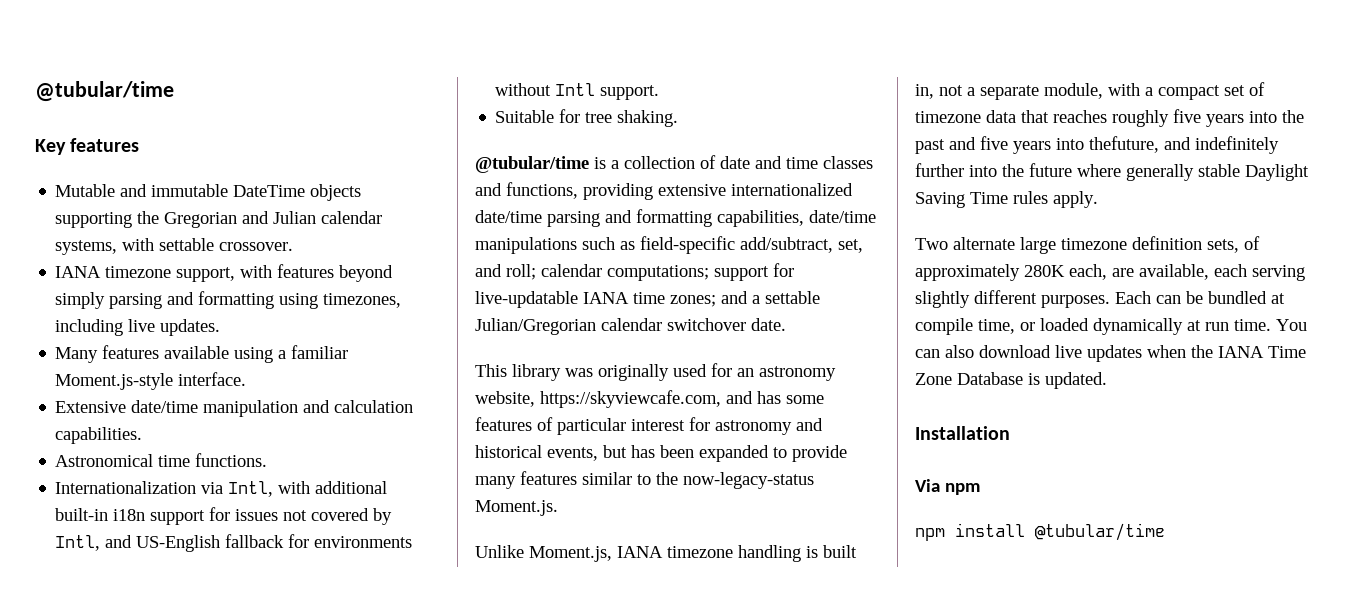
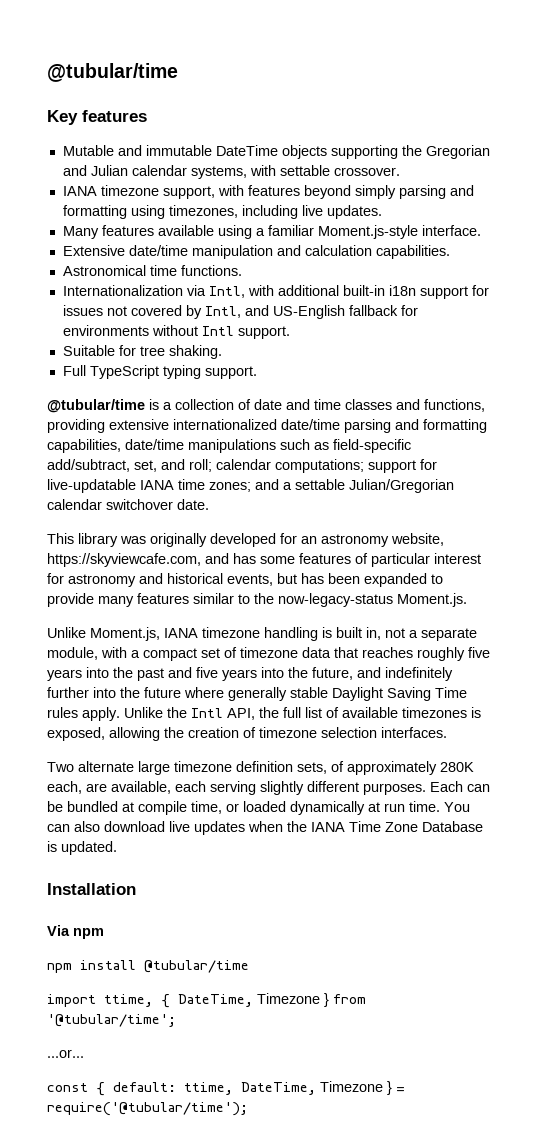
(679, 118) none -> [62,365,257,379] // Full TypeScript typing support.
[673,364,707,377] used -> [210,533,276,547] developed
[1089,136,1159,153] thefuture, -> [288,667,353,680] the future,
(1098, 199) none -> [124,707,481,720] [47,727,447,741] Unlike the Intl API, the full list of available timezones is exposed, allowing the creation of timezone selection interfaces.
(1165, 532) none -> [47,993,366,1008] [47,1014,176,1027] [47,1049,84,1058] [47,1081,405,1096] [47,1102,248,1116] // import ttime, { DateTime, Timezone } from '@tubular/time'; // ...or... // const { default: ttime, DateTime, Timezone } = require('@tubular/time');

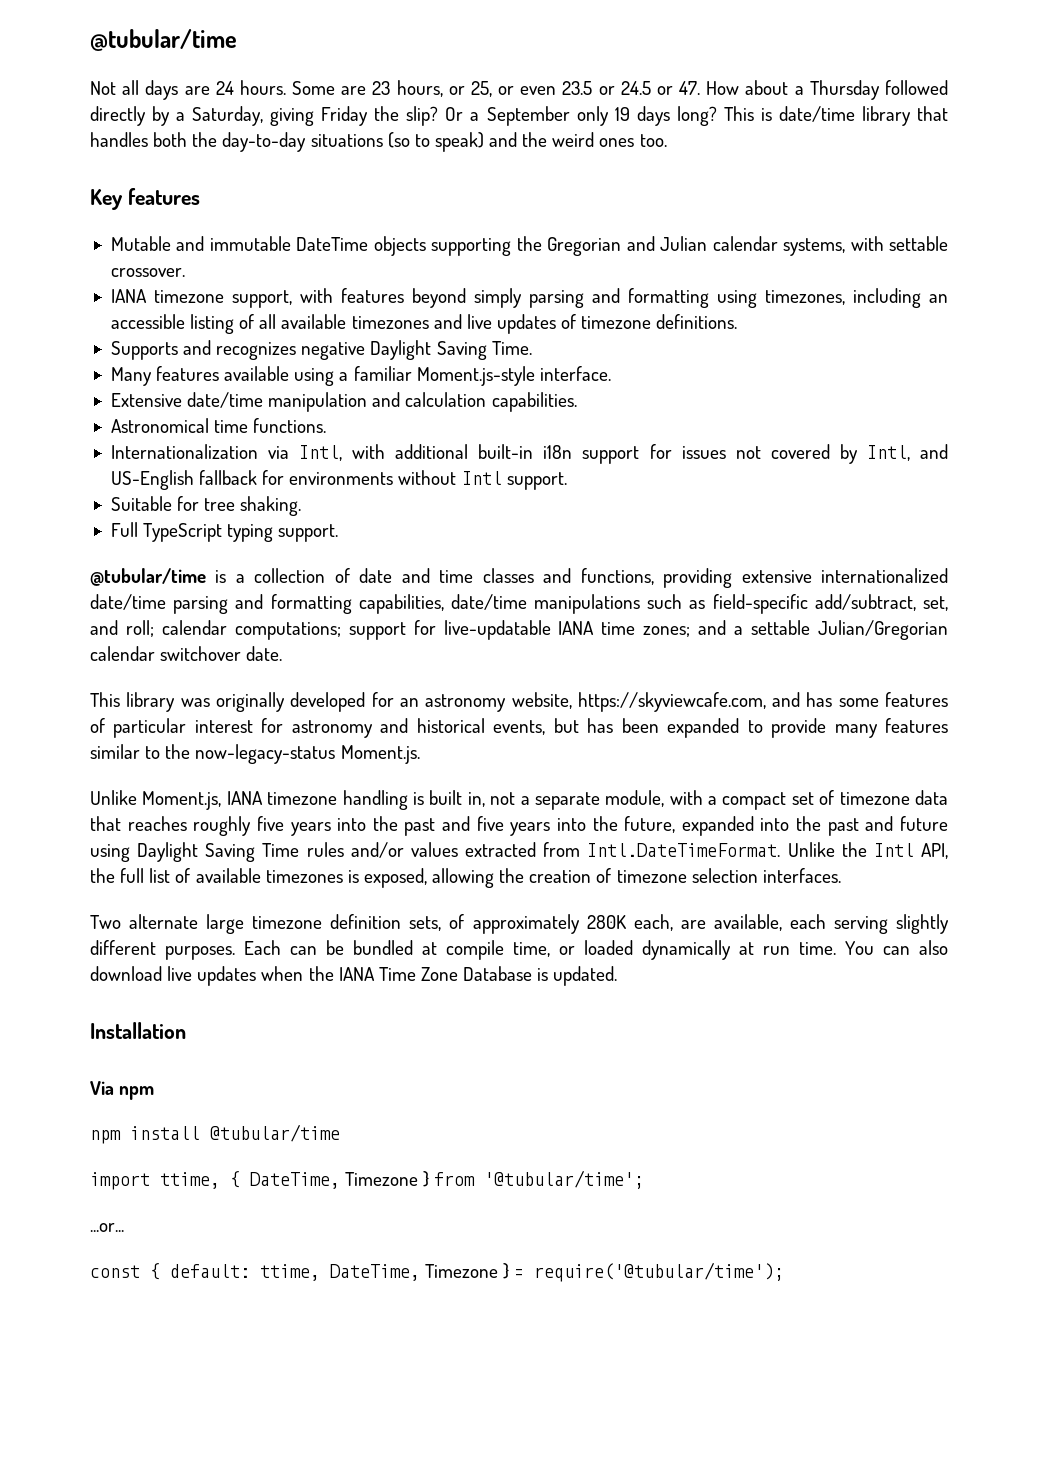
[47,63,178,82] @tubular/time -> [90,29,237,51] [90,80,949,100] [90,106,949,126] [90,132,667,152] @tubular/time // Not all days are 24 hours. Some are 23 hours, or 25, or even 23.5 or 24.5 or 47. How about a Thursday followed directly by a Saturday, giving Friday the slip? Or a September only 19 days long? This is date/time library that handles both the day-to-day situations (so to speak) and the weird ones too.
[301,205,382,219] live updates. -> [929,294,948,303] [110,314,738,334] [110,340,532,360] an accessible listing of all available timezones and live updates of timezone definitions. // Supports and recognizes negative Daylight Saving Time.
[357,667,453,681] [47,687,467,701] [47,707,120,721] and indefinitely further into the future where generally stable Daylight Saving Time rules apply. -> [681,816,949,836] [90,842,781,862] expanded into the past and future using Daylight Saving Time rules and/or values extracted from Intl.DateTimeFormat.

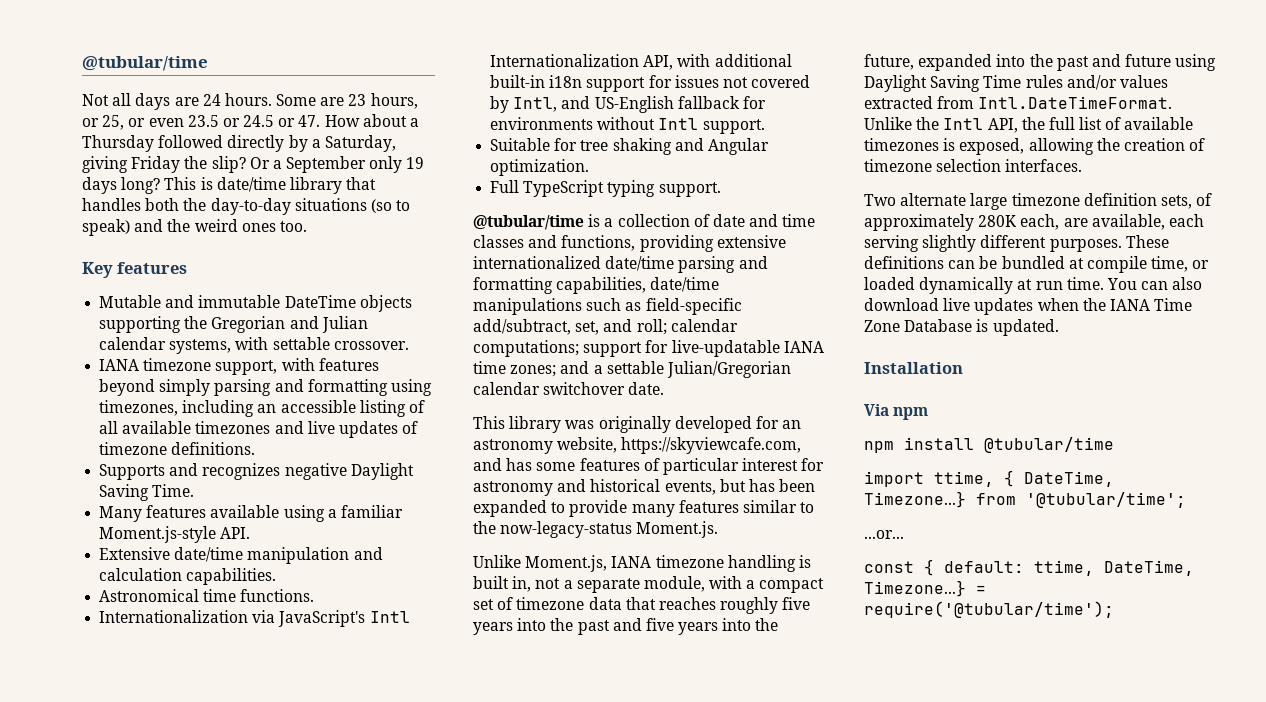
[539,366,611,381] interface. -> [220,527,251,539] API.
[299,445,343,461] Intl, -> [278,610,410,627] [490,54,674,70] JavaScript's Intl Internationalization API,
[240,496,302,516] shaking. -> [612,138,769,155] [490,159,590,176] shaking and Angular optimization.
[244,940,282,955] Each -> [1125,235,1169,248] [864,256,944,269] These definitions
[345,1171,430,1187] Timezone } -> [864,491,966,508] Timezone...}
[425,1263,510,1279] Timezone } -> [864,580,966,597] Timezone...}

